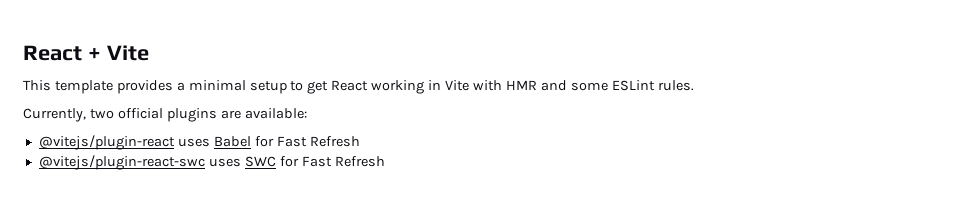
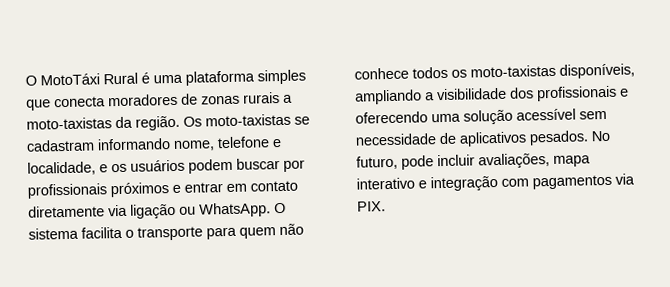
[23,45,149,61] [23,80,694,94] [23,108,307,122] [38,135,360,150] [38,155,385,170] React + Vite // This template provides a minimal setup to get React working in Vite with HMR and some ESLint rules. // Currently, two official plugins are available: // @vitejs/plugin-react uses Babel for Fast Refresh // @vitejs/plugin-react-swc uses SWC for Fast Refresh -> [25,69,306,86] [26,92,293,111] [26,113,310,131] [26,136,282,152] [27,158,305,176] [27,180,298,199] [28,202,286,219] [28,223,304,241] [354,63,635,80] [355,85,629,105] [355,108,607,125] [355,130,610,147] [356,153,591,170] [356,173,635,192] [357,201,386,212] O MotoTáxi Rural é uma plataforma simples que conecta moradores de zonas rurais a moto-taxistas da região. Os moto-taxistas se cadastram informando nome, telefone e localidade, e os usuários podem buscar por profissionais próximos e entrar em contato diretamente via ligação ou WhatsApp. O sistema facilita o transporte para quem não conhece todos os moto-taxistas disponíveis, ampliando a visibilidade dos profissionais e oferecendo uma solução acessível sem necessidade de aplicativos pesados. No futuro, pode incluir avaliações, mapa interativo e integração com pagamentos via PIX.

